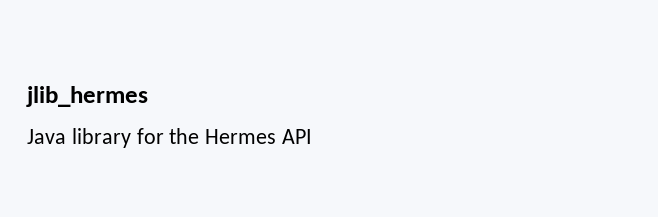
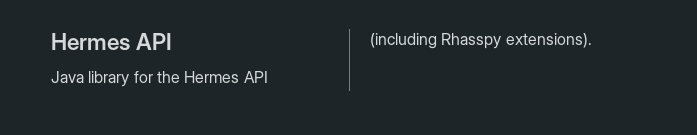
[26,86,148,107] jlib_hermes -> [51,33,173,51] Hermes API
(313, 136) none -> [370,33,592,49] (including Rhasspy extensions).

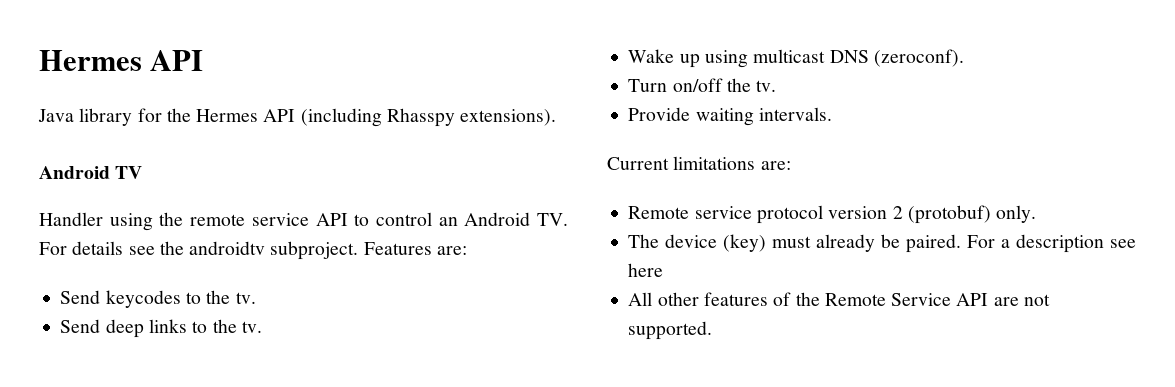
(592, 40) none -> [39,166,143,179] [39,212,568,231] [39,241,467,260] [60,290,256,308] [60,319,262,338] [628,49,964,68] [628,78,777,92] [628,107,832,126] [607,156,791,170] [628,205,1037,224] [628,234,1136,253] [628,263,664,277] [628,292,1050,306] [628,321,713,340] // Android TV // Handler using the remote service API to control an Android TV. For details see the androidtv subproject. Features are: // Send keycodes to the tv. // Send deep links to the tv. // Wake up using multicast DNS (zeroconf). // Turn on/off the tv. // Provide waiting intervals. // Current limitations are: // Remote service protocol version 2 (protobuf) only. // The device (key) must already be paired. For a description see here // All other features of the Remote Service API are not supported.

